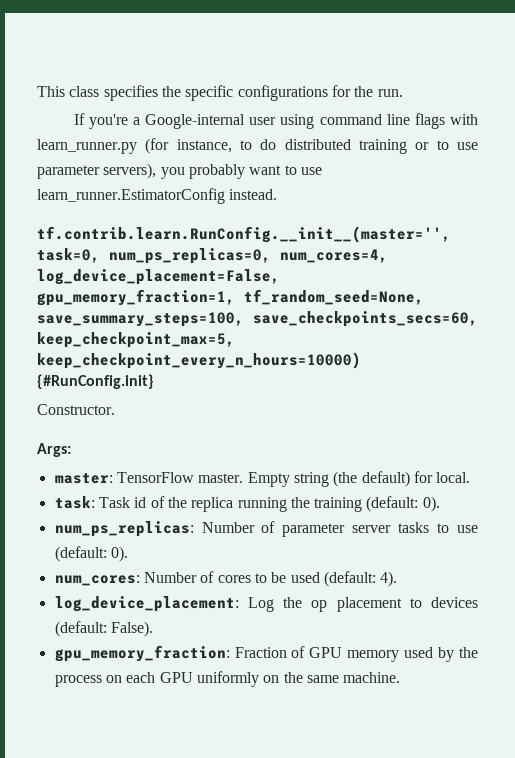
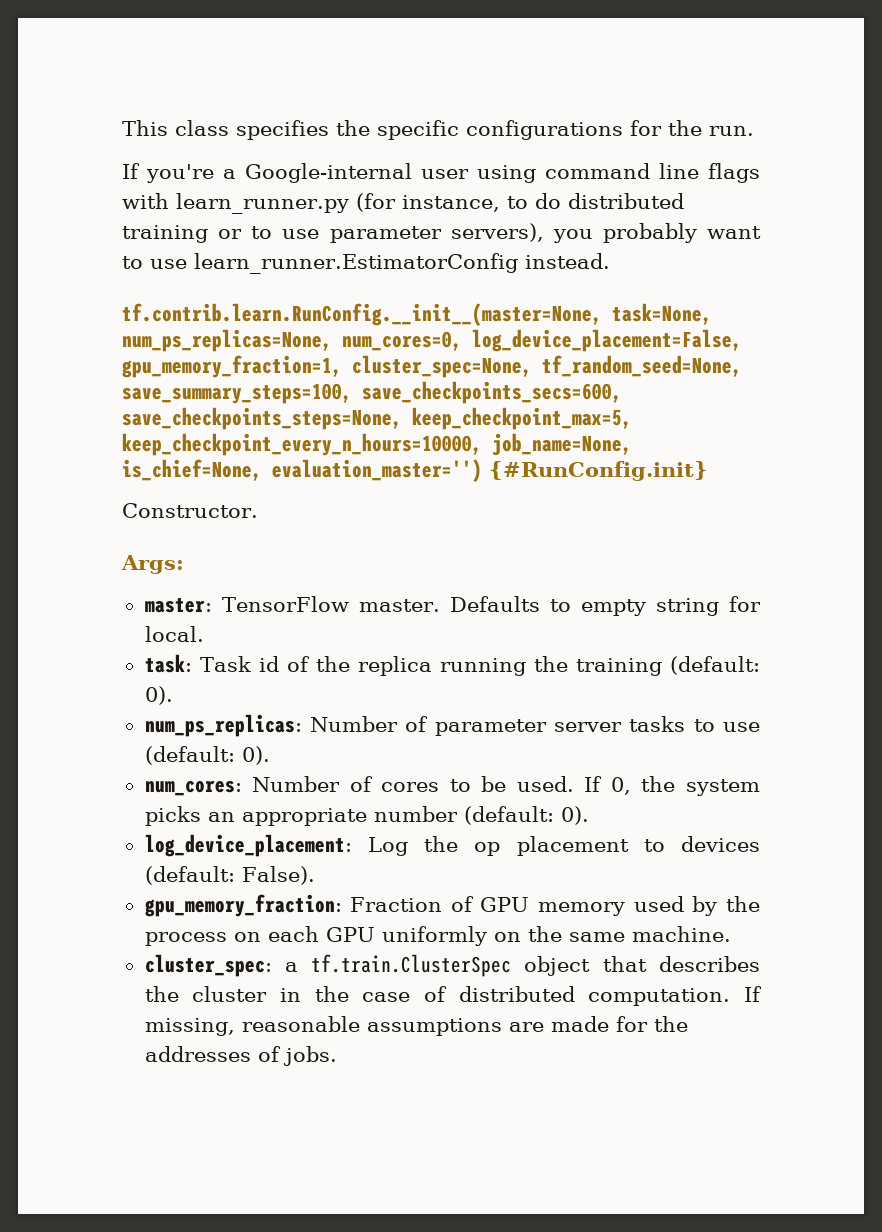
[37,226,451,243] [37,248,388,264] tf.contrib.learn.RunConfig.__init__(master='', task=0, num_ps_replicas=0, num_cores=4, -> [122,303,712,326] [122,329,462,352] tf.contrib.learn.RunConfig.__init__(master=None, task=None, num_ps_replicas=None, num_cores=0,
(235, 297) none -> [352,355,532,378] cluster_spec=None,
[253,311,478,327] [37,332,235,348] [37,352,361,369] save_checkpoints_secs=60, keep_checkpoint_max=5, keep_checkpoint_every_n_hours=10000) -> [362,381,622,404] [122,407,632,430] [122,433,632,456] [122,459,482,482] save_checkpoints_secs=600, save_checkpoints_steps=None, keep_checkpoint_max=5, keep_checkpoint_every_n_hours=10000, job_name=None, is_chief=None, evaluation_master='')
[247,471,410,487] Empty string (the default) -> [449,596,719,616] Defaults to empty string
[290,571,398,587] used (default: 4). -> [516,776,760,796] [144,806,589,826] used. If 0, the system picks an appropriate number (default: 0).
(401, 677) none -> [144,954,760,977] [144,986,762,1006] [144,1016,688,1036] [144,1046,337,1066] // cluster_spec: a tf.train.ClusterSpec object that describes the cluster in the case of distributed computation. If missing, reasonable assumptions are made for the addresses of jobs.

